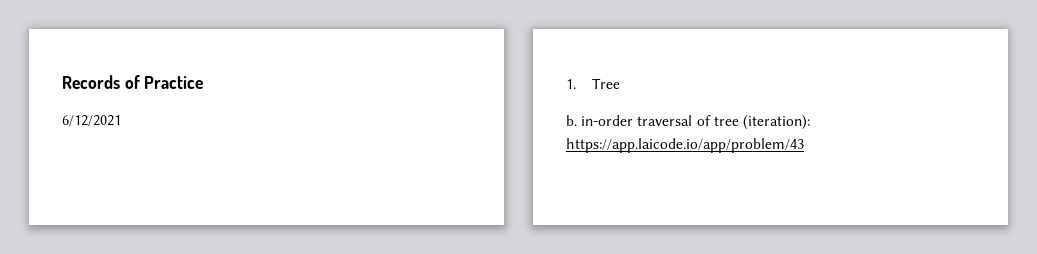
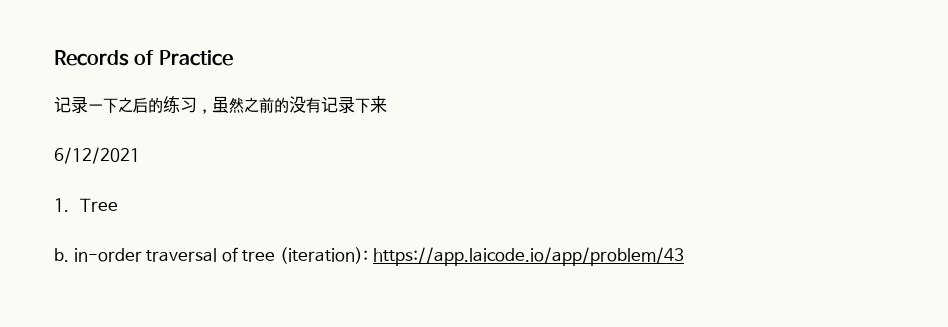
(204, 82) none -> [54,96,387,114] // 记录一下之后的练习，虽然之前的没有记录下来

